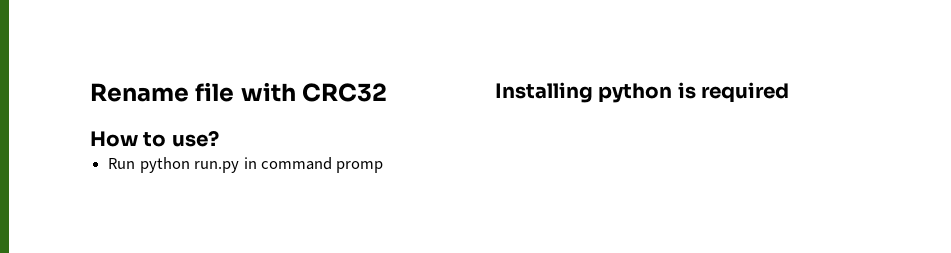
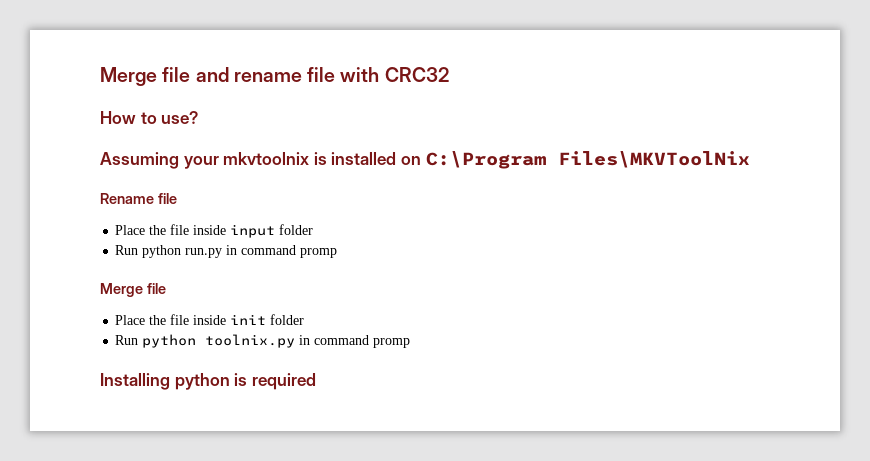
[90,83,189,102] Rename -> [100,67,302,86] Merge file and rename
(219, 138) none -> [100,151,750,169] [100,193,177,204] [115,224,314,238] // Assuming your mkvtoolnix is installed on C:\Program Files\MKVToolNix // Rename file // Place the file inside input folder
(384, 167) none -> [100,283,166,297] [115,314,305,325] [115,334,411,348] // Merge file // Place the file inside init folder // Run python toolnix.py in command promp

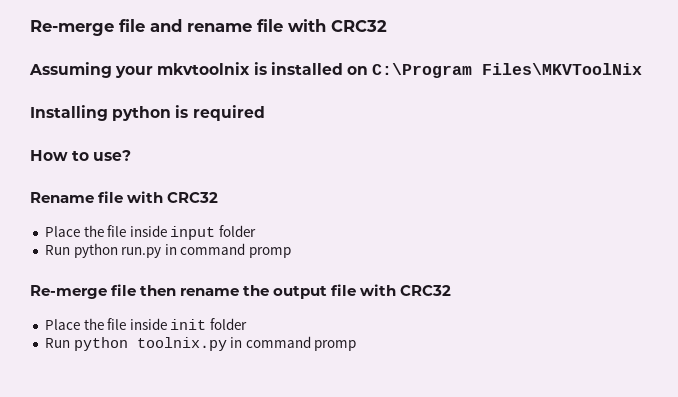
[100,67,157,86] Merge -> [30,20,114,36] Re-merge
[100,111,199,124] // How to use? -> (387, 26) none
(750, 159) none -> [30,105,265,121] [30,150,132,161] // Installing python is required // How to use?
(177, 198) none -> [127,191,219,203] with CRC32
[100,283,166,297] Merge file -> [30,284,452,299] Re-merge file then rename the output file with CRC32
[100,373,316,390] // Installing python is required -> (357, 345) none

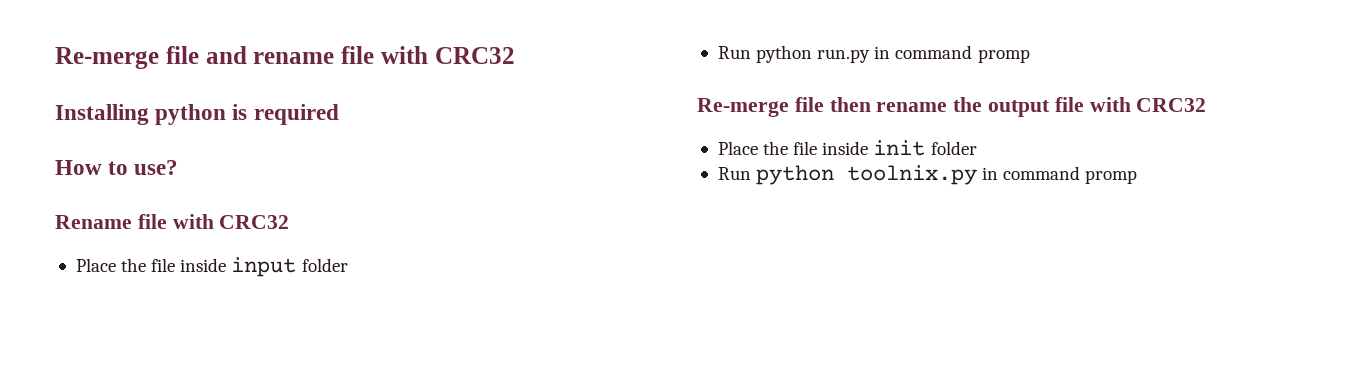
[29,62,643,78] // Assuming your mkvtoolnix is installed on C:\Program Files\MKVToolNix -> (515, 55) none

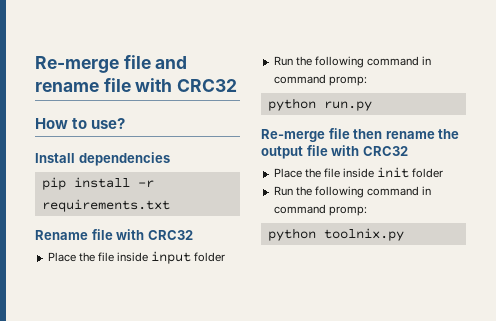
[55,104,339,125] // Installing python is required -> (238, 85) none
(179, 167) none -> [35,152,170,166] [41,177,154,190] [41,199,170,212] // Install dependencies // pip install -r requirements.txt
(751, 52) none -> [295,56,432,68] [273,74,367,86] the following command in command promp: //
[874,45,1030,63] in command promp -> (372, 106) none
[756,165,1138,185] python toolnix.py in command promp -> [295,186,432,198] [273,204,367,216] [267,228,404,241] the following command in command promp: // python toolnix.py

